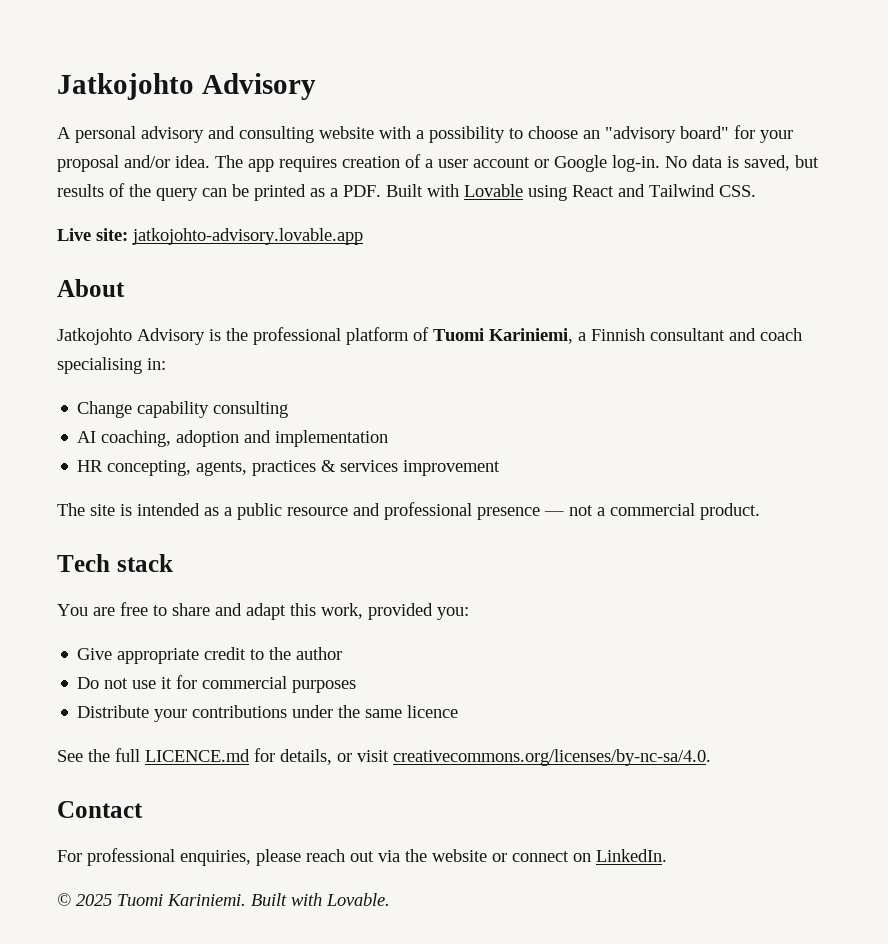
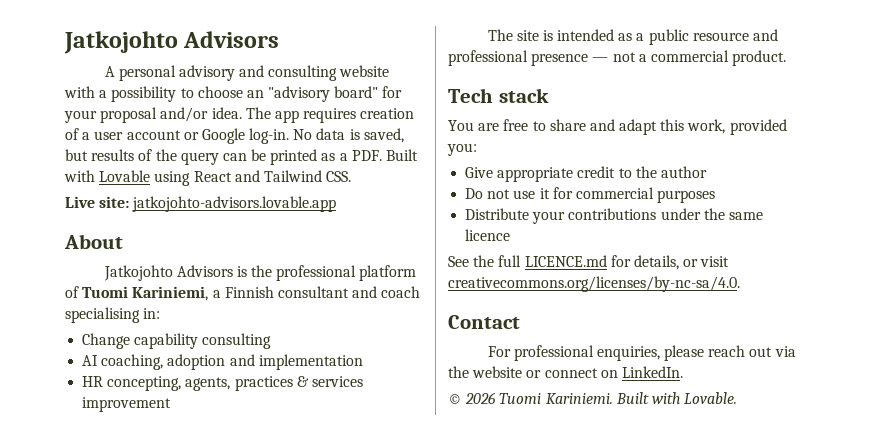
[57,73,316,100] Jatkojohto Advisory -> [64,31,280,54] Jatkojohto Advisors
[132,228,363,245] jatkojohto-advisory.lovable.app -> [132,196,337,212] jatkojohto-advisors.lovable.app
[137,328,205,345] Advisory -> [176,265,233,277] Advisors
[76,894,112,906] 2025 -> [465,392,497,404] 2026

